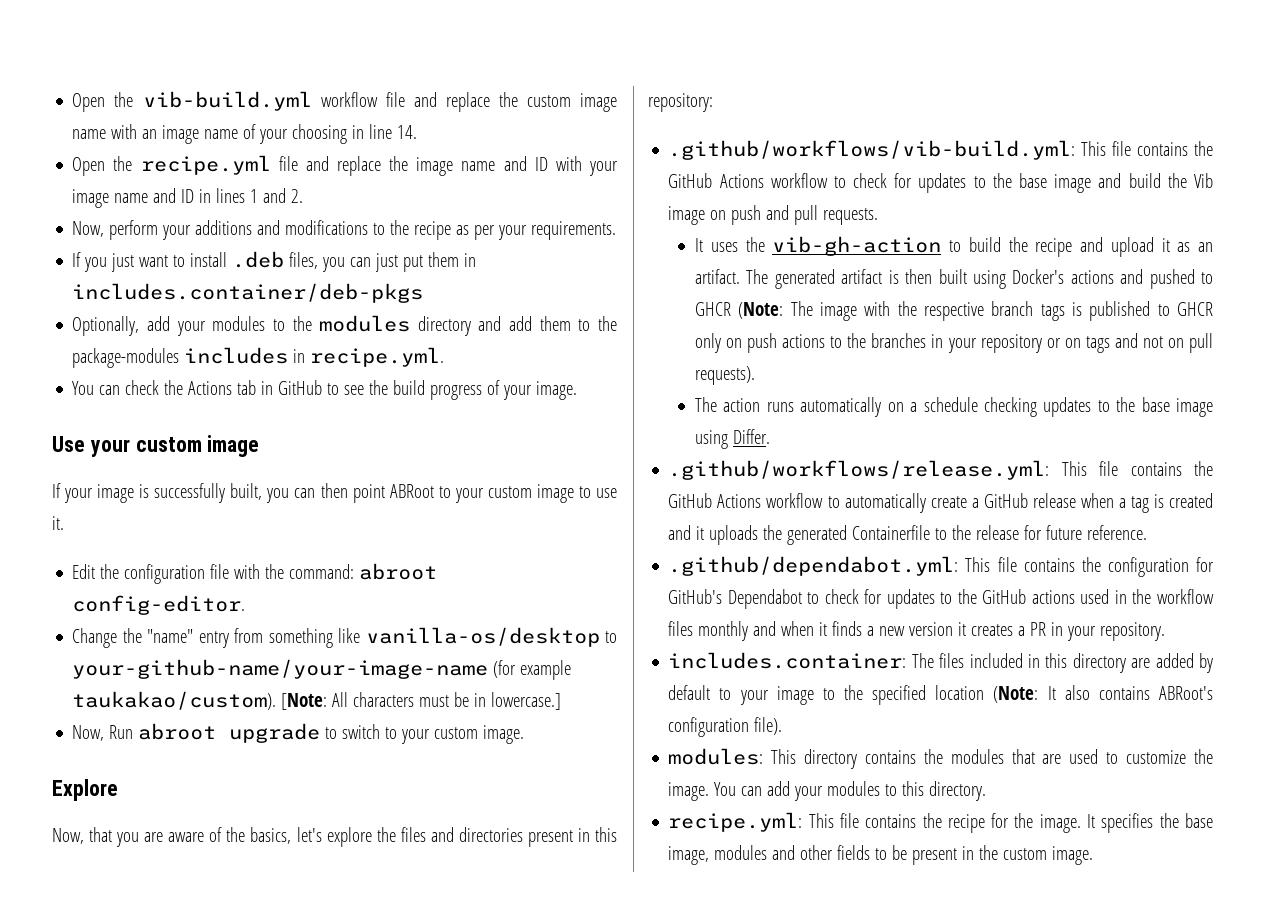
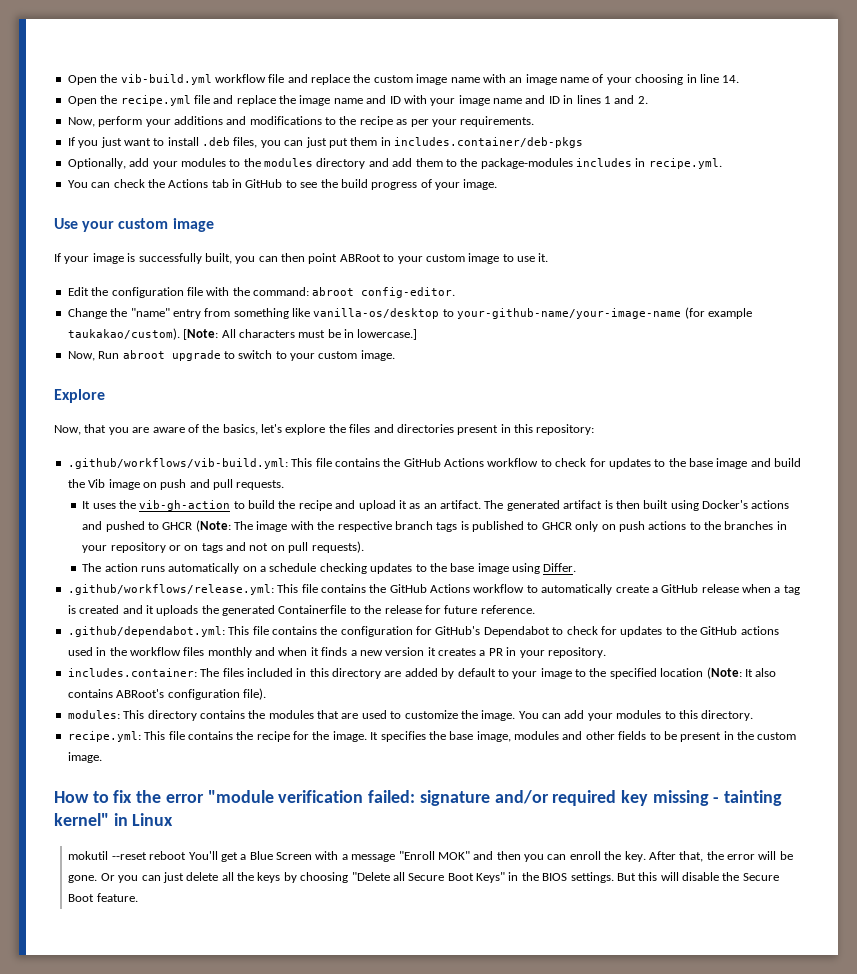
(1094, 855) none -> [54,790,783,806] [54,813,174,826] [68,851,793,862] [68,872,779,883] [68,893,138,902] // How to fix the error "module verification failed: signature and/or required key missing - tainting kernel" in Linux // mokutil --reset reboot You'll get a Blue Screen with a message "Enroll MOK" and then you can enroll the key. After that, the error will be gone. Or you can just delete all the keys by choosing "Delete all Secure Boot Keys" in the BIOS settings. But this will disable the Secure Boot feature.

